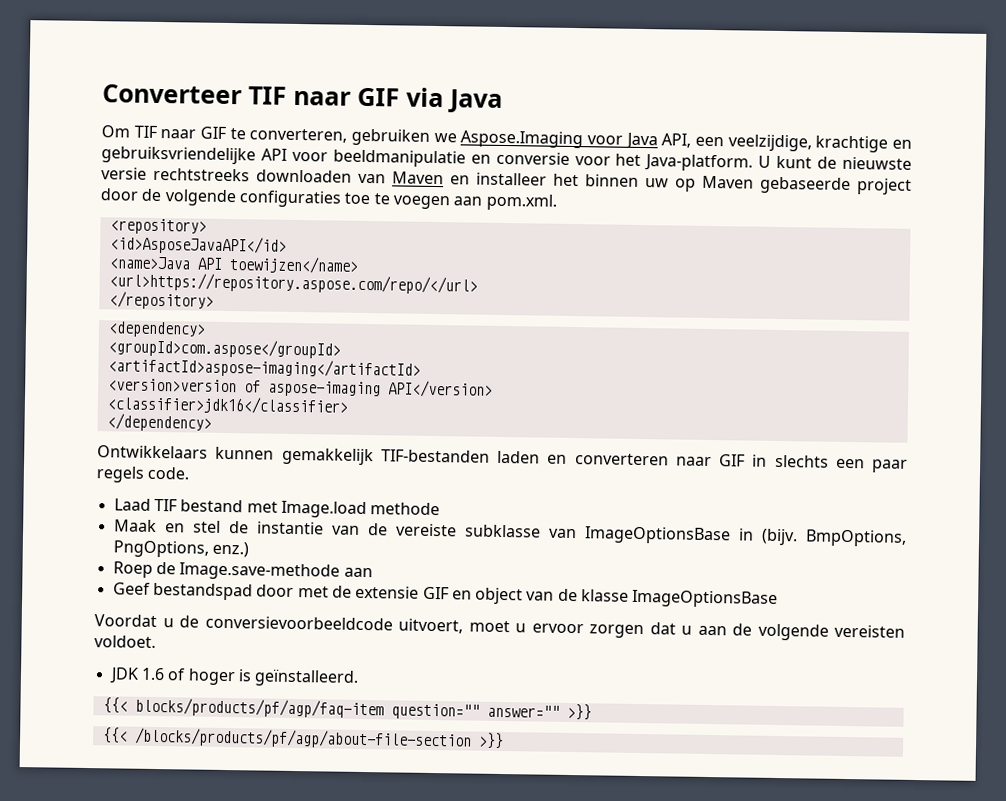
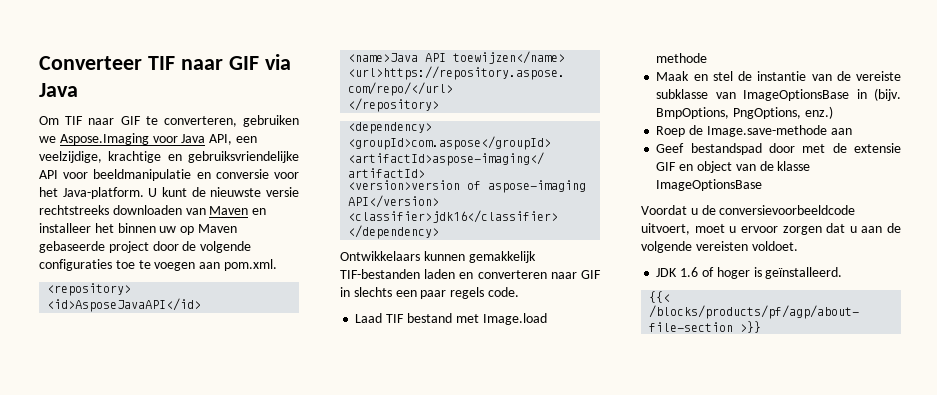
[102,697,592,721] // {{< blocks/products/pf/agp/faq-item question="" answer="" >}} -> (843, 273) none

